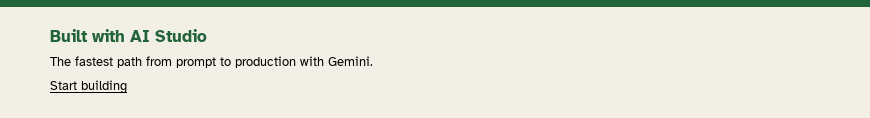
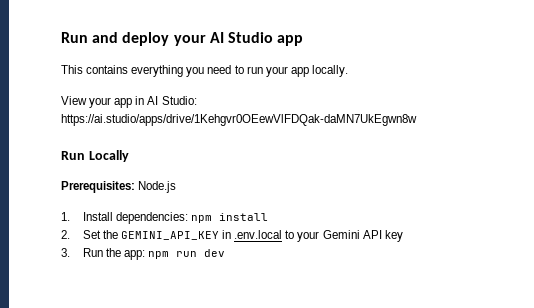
[50,29,207,42] [50,56,373,68] [50,80,127,94] Built with AI Studio // The fastest path from prompt to production with Gemini. // Start building -> [61,32,304,46] [61,65,348,77] [61,96,197,108] [61,114,417,126] [61,150,129,162] [61,181,177,193] [61,212,269,224] [61,230,403,242] [61,248,226,260] Run and deploy your AI Studio app // This contains everything you need to run your app locally. // View your app in AI Studio: https://ai.studio/apps/drive/1Kehgvr0OEewVlFDQak-daMN7UkEgwn8w // Run Locally // Prerequisites: Node.js // 1. Install dependencies: npm install // 2. Set the GEMINI_API_KEY in .env.local to your Gemini API key // 3. Run the app: npm run dev

